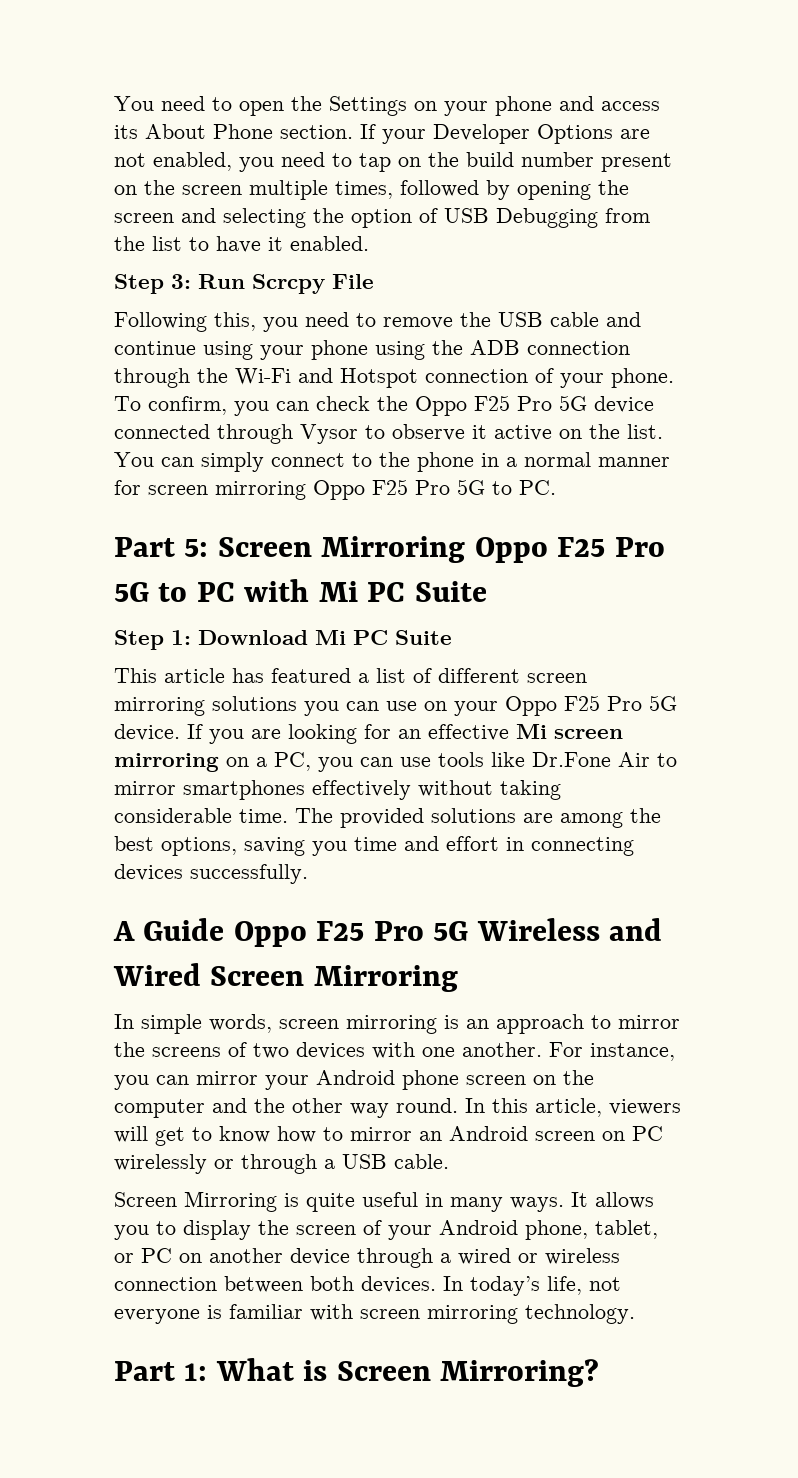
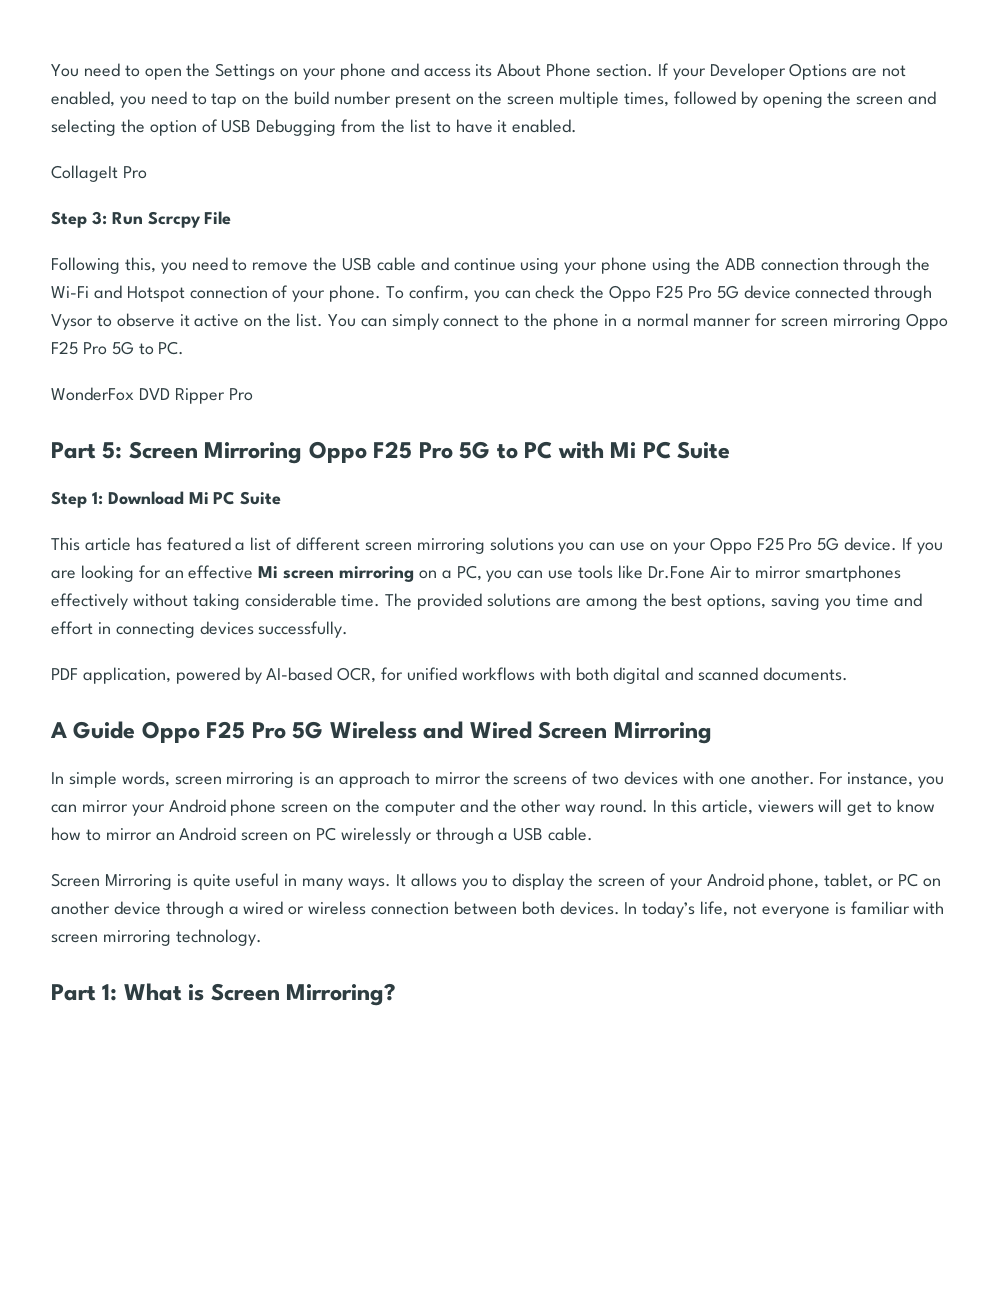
(369, 243) none -> [51,165,147,182] // CollageIt Pro
(556, 487) none -> [51,387,253,404] // WonderFox DVD Ripper Pro
(308, 874) none -> [51,667,849,684] // PDF application, powered by AI-based OCR, for unified workflows with both digital and scanned documents.

